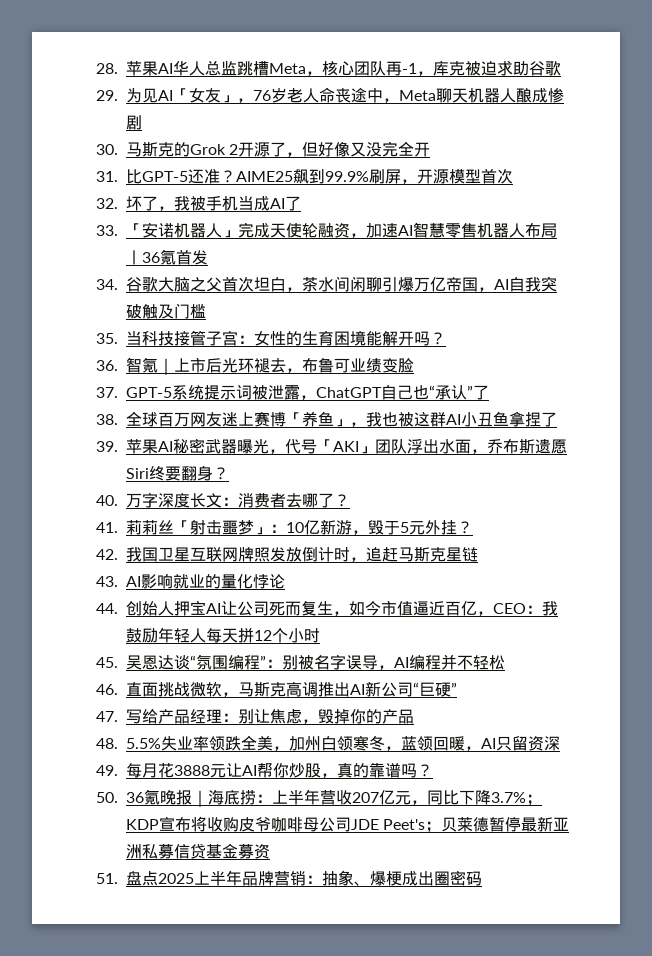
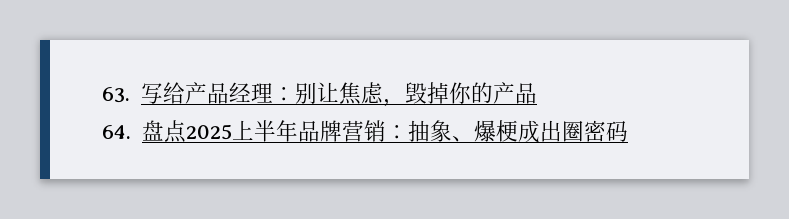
[96,60,561,76] [96,87,564,103] [126,115,142,130] [96,141,431,157] [96,168,513,184] [96,196,301,211] [96,222,557,238] [126,249,208,265] [96,276,557,292] [126,303,206,319] [96,330,446,346] [96,357,414,375] [96,385,489,400] [96,411,557,427] [96,438,567,454] [126,465,229,481] [96,492,350,508] [96,519,473,535] [96,547,478,562] [96,573,285,589] [96,600,558,616] [126,627,320,643] [96,654,505,670] [96,681,457,697] [96,711,118,722] 28.苹果AI华人总监跳槽Meta，核心团队再-1，库克被迫求助谷歌 // 29.为见AI「女友」，76岁老人命丧途中，Meta聊天机器人酿成惨剧 // 30.马斯克的Grok 2开源了，但好像又没完全开 // 31.比GPT-5还准？AIME25飙到99.9%刷屏，开源模型首次 // 32.坏了，我被手机当成AI了 // 33.「安诺机器人」完成天使轮融资，加速AI智慧零售机器人布局丨36氪首发 // 34.谷歌大脑之父首次坦白，茶水间闲聊引爆万亿帝国，AI自我突破触及门槛 // 35.当科技接管子宫：女性的生育困境能解开吗？ // 36.智氪｜上市后光环褪去，布鲁可业绩变脸 // 37. GPT-5系统提示词被泄露，ChatGPT自己也“承认”了 // 38.全球百万网友迷上赛博「养鱼」，我也被这群AI小丑鱼拿捏了 // 39.苹果AI秘密武器曝光，代号「AKI」团队浮出水面，乔布斯遗愿Siri终要翻身？ // 40.万字深度长文：消费者去哪了？ // 41.莉莉丝「射击噩梦」：10亿新游，毁于5元外挂？ // 42.我国卫星互联网牌照发放倒计时，追赶马斯克星链 // 43. AI影响就业的量化悖论 // 44.创始人押宝AI让公司死而复生，如今市值逼近百亿，CEO：我鼓励年轻人每天拼12个小时 // 45.吴恩达谈“氛围编程”：别被名字误导，AI编程并不轻松 // 46.直面挑战微软，马斯克高调推出AI新公司“巨硬” // 47. -> [102,87,130,103] 63.
[96,735,560,751] [96,763,433,778] [96,789,542,807] [126,816,570,833] [126,843,270,859] [96,873,118,884] 48. 5.5%失业率领跌全美，加州白领寒冬，蓝领回暖，AI只留资深 // 49.每月花3888元让AI帮你炒股，真的靠谱吗？ // 50. 36氪晚报｜海底捞：上半年营收207亿元，同比下降3.7%；KDP宣布将收购皮爷咖啡母公司JDE Peet's；贝莱德暂停最新亚洲私募信贷基金募资 // 51. -> [102,125,131,139] 64.

